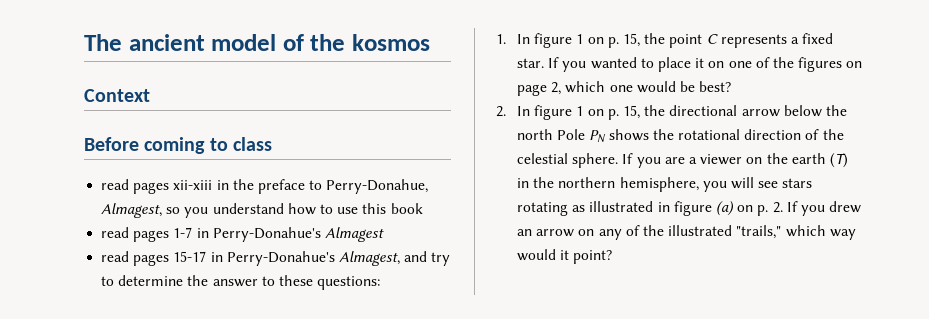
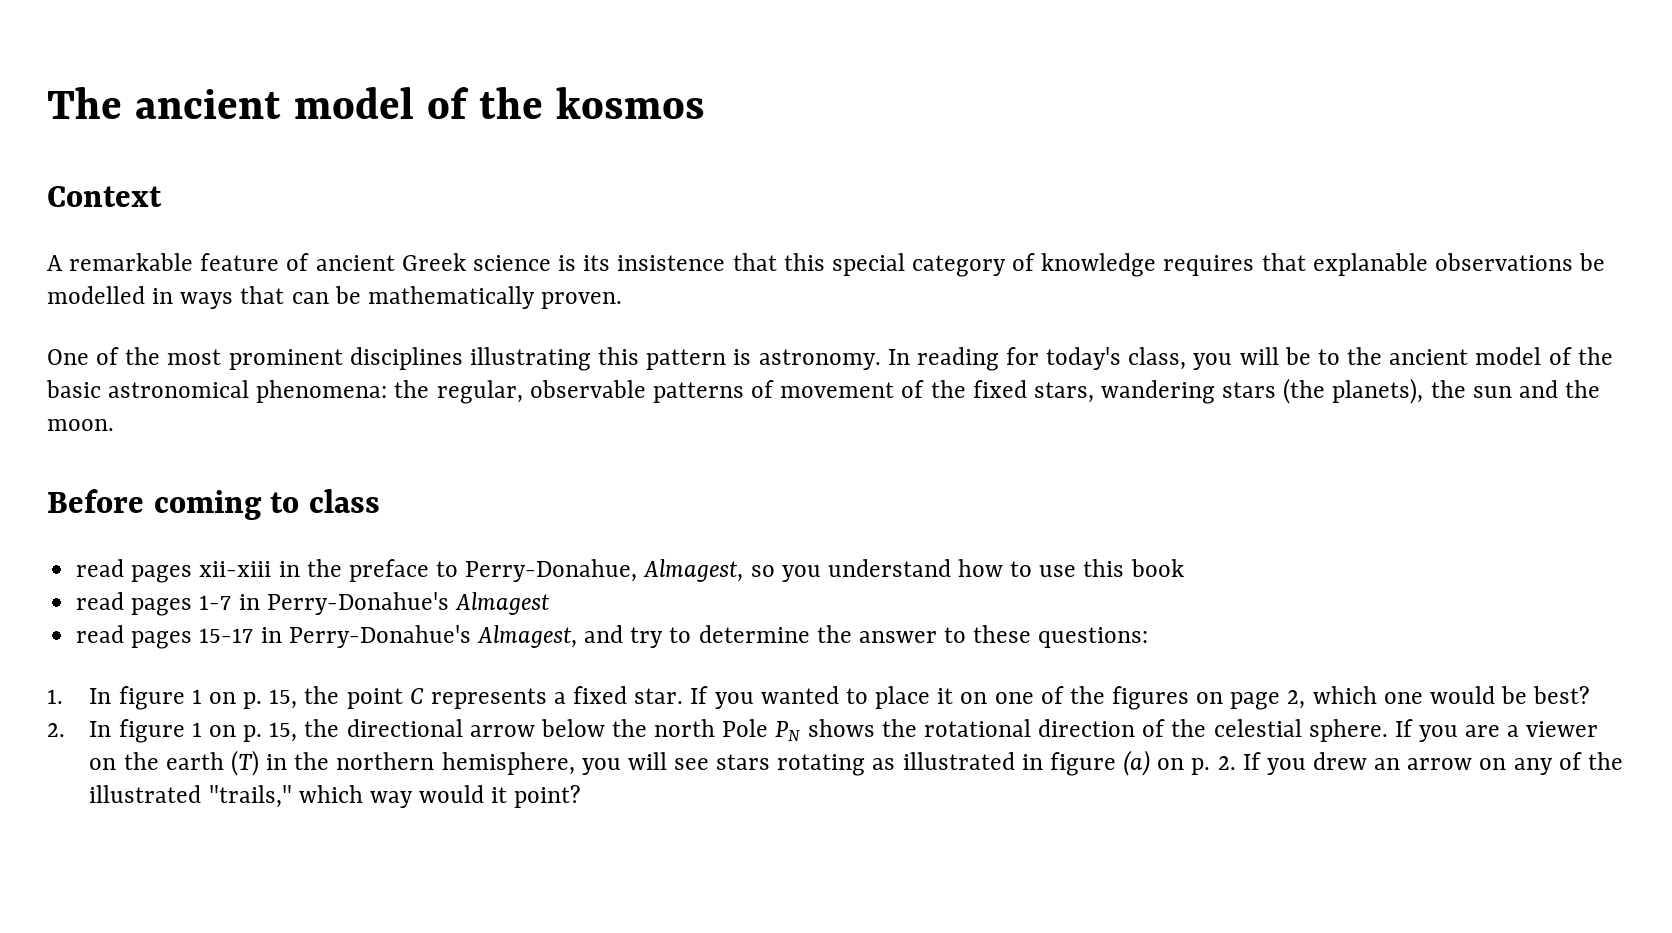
(150, 95) none -> [47,253,1606,277] [47,286,623,309] [47,347,1613,371] [46,378,1601,404] [47,419,114,431] // A remarkable feature of ancient Greek science is its insistence that this special category of knowledge requires that explanable observations be modelled in ways that can be mathematically proven. // One of the most prominent disciplines illustrating this pattern is astronomy. In reading for today's class, you will be to the ancient model of the basic astronomical phenomena: the regular, observable patterns of movement of the fixed stars, wandering stars (the planets), the sun and the moon.

